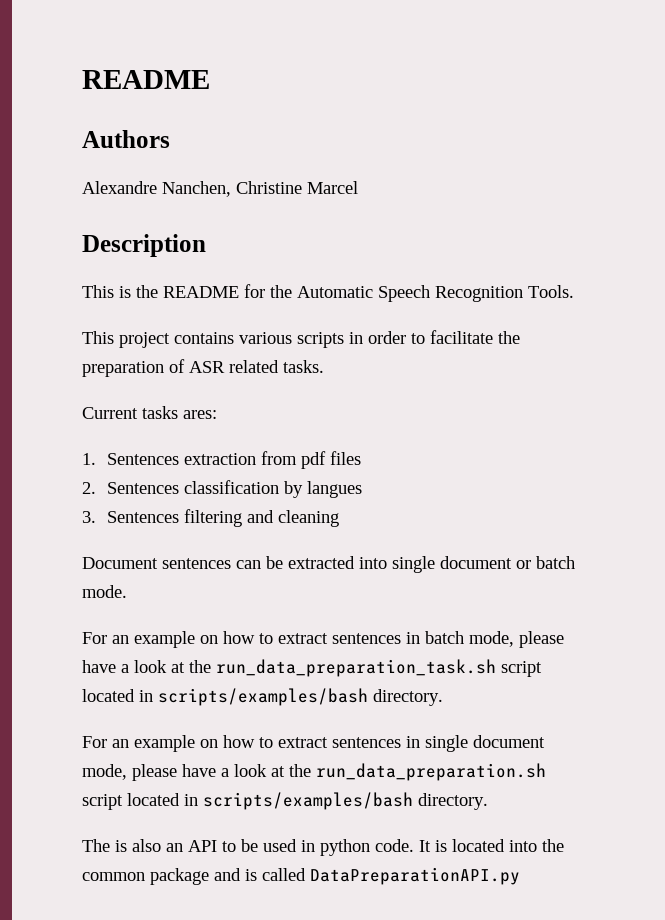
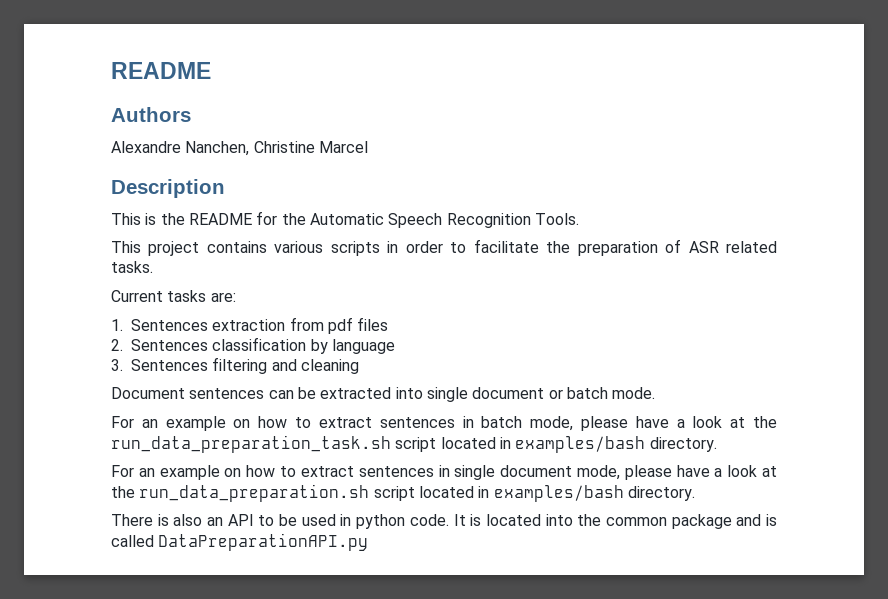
[183,410,217,419] ares: -> [210,292,236,302] are:
[307,481,363,498] langues -> [331,339,395,354] language
[158,688,368,706] scripts/examples/bash -> [515,436,646,453] examples/bash
[203,792,488,810] [82,839,110,852] scripts/examples/bash directory. // The -> [493,485,695,502] [111,514,153,526] examples/bash directory. // There

